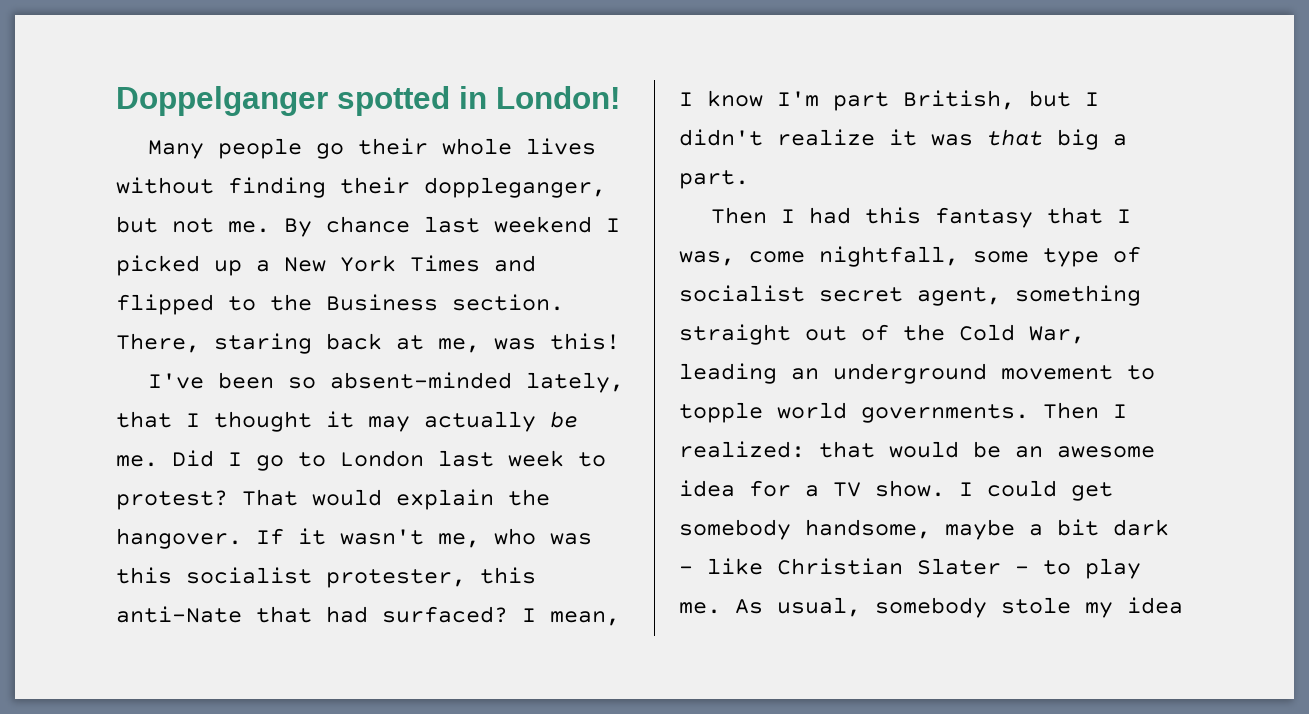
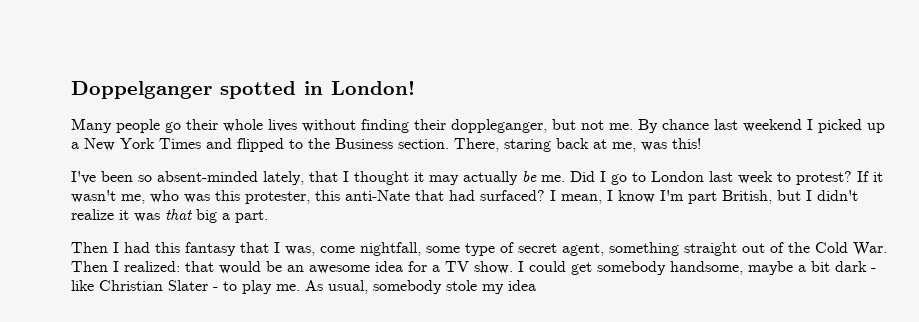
[242,489,550,510] [116,528,242,549] That would explain the hangover. -> (852, 178) none
[186,567,312,584] socialist -> (240, 195) none
[679,285,805,302] socialist -> (514, 247) none
[1029,326,1085,344] [679,363,1155,384] [679,402,1029,423] War, leading an underground movement to topple world governments. -> [853,242,887,256] War.

